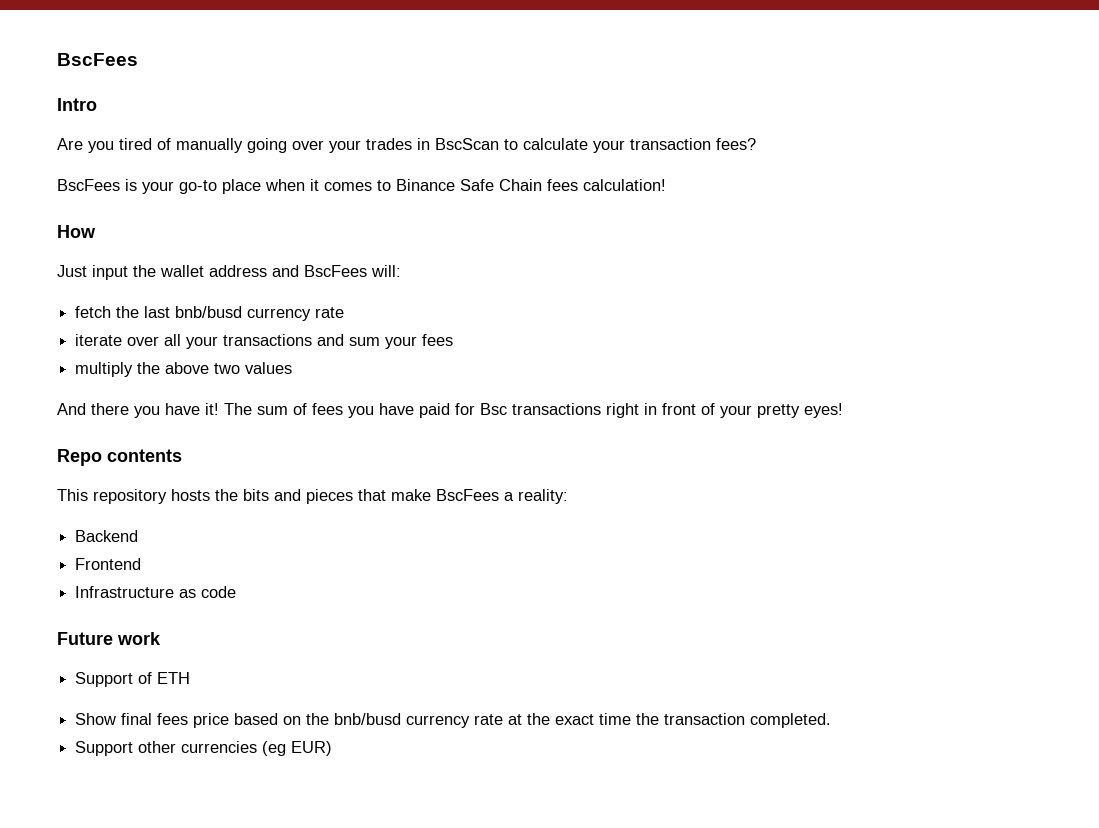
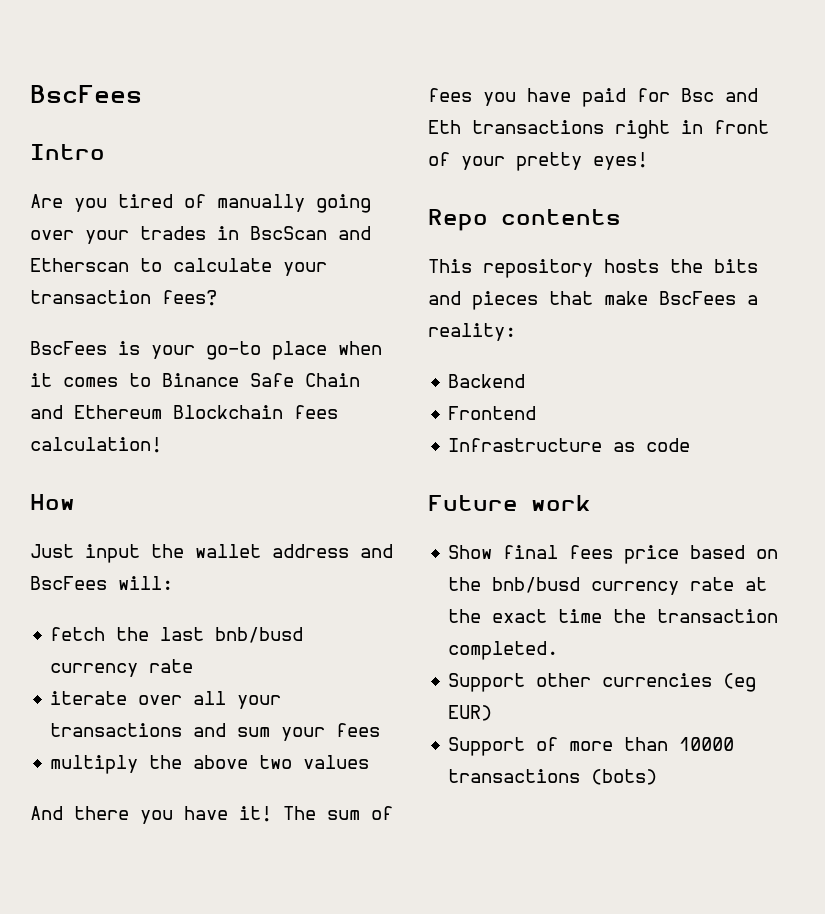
(499, 144) none -> [338,226,371,240] [30,258,129,272] and Etherscan
(542, 185) none -> [30,405,283,419] and Ethereum Blockchain
(507, 409) none -> [725,88,758,102] [428,120,461,134] and Eth
[75,672,191,687] // Support of ETH -> (591, 503) none
(333, 748) none -> [448,737,735,756] [448,769,658,785] // Support of more than 10000 transactions (bots)

